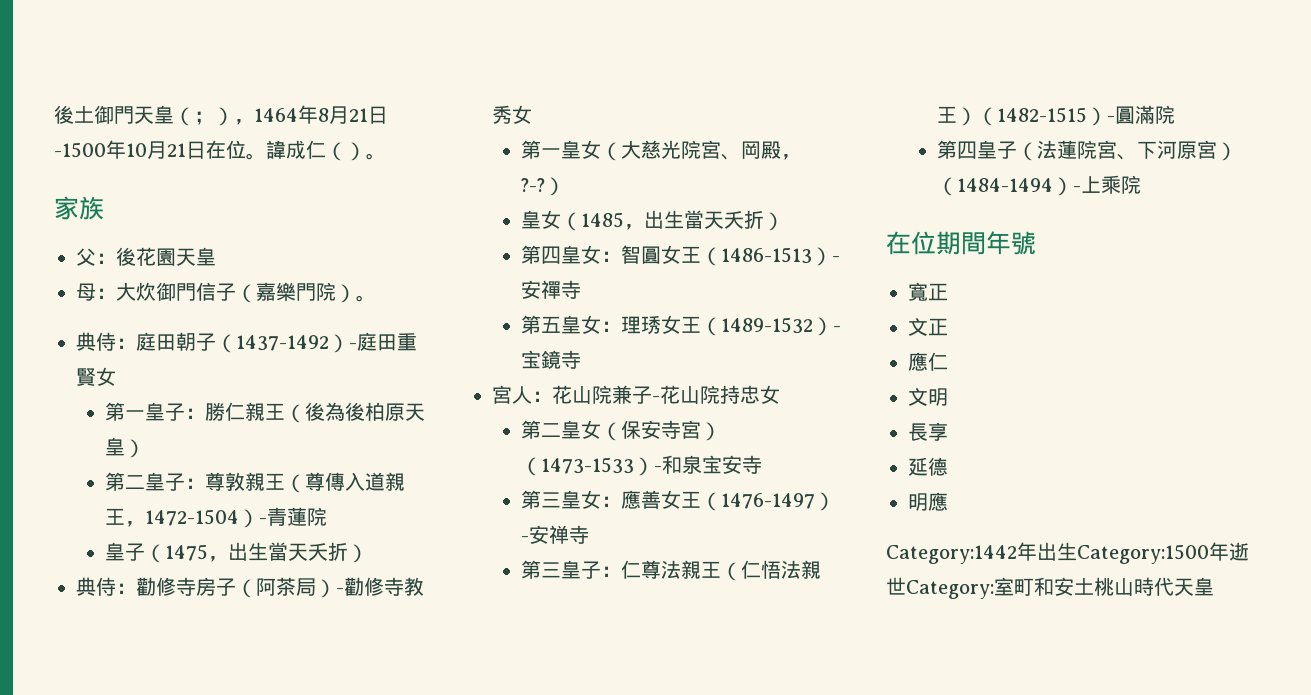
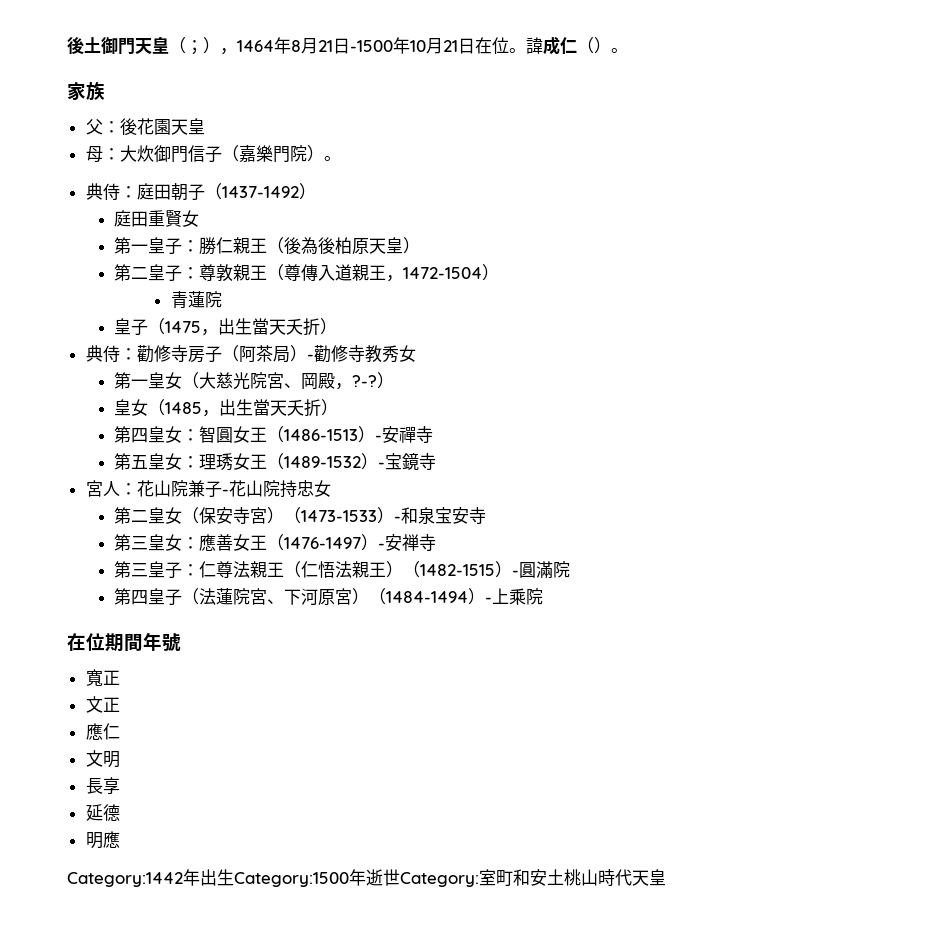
[349,343,357,349] - -> (316, 191) //
[258,518,267,524] - -> (499, 272) //

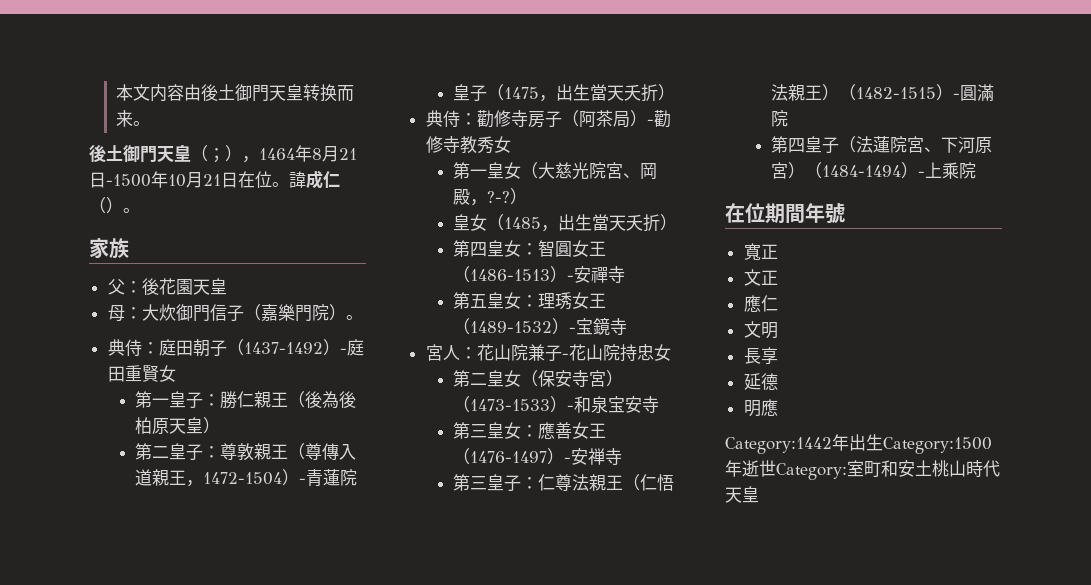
(67, 45) none -> [116,84,355,102] [116,110,151,127] 本文内容由後土御門天皇转换而来。 //
(316, 191) // -> [339,348,347,354] -
(499, 272) // -> [298,478,306,484] -

